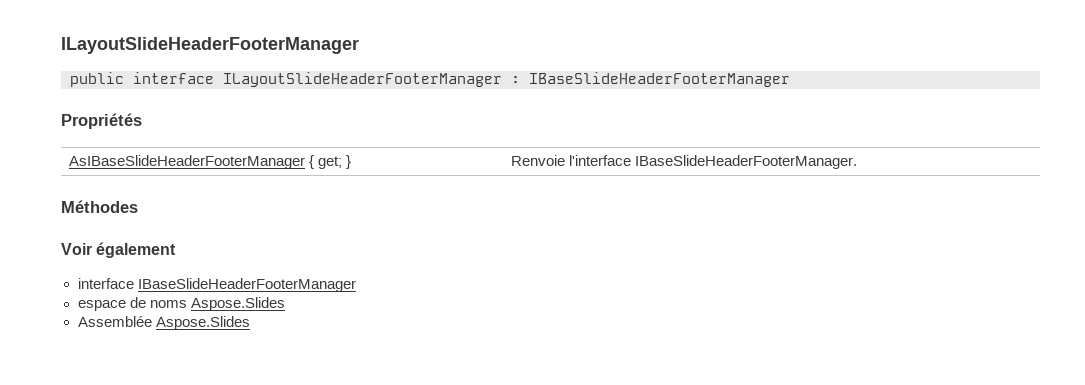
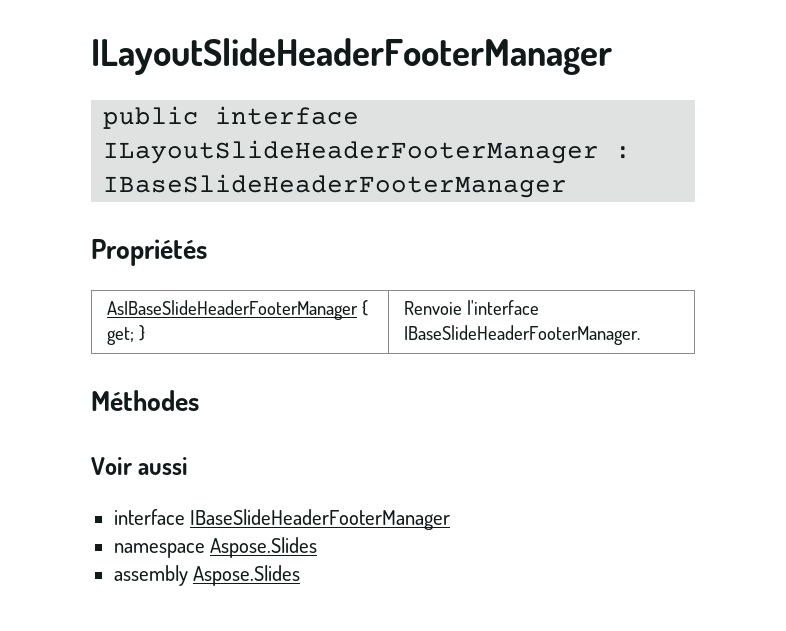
[96,242,177,258] également -> [138,457,189,475] aussi
[77,297,187,311] espace de noms -> [113,543,205,558] namespace
[77,316,152,327] Assemblée -> [113,565,188,586] assembly

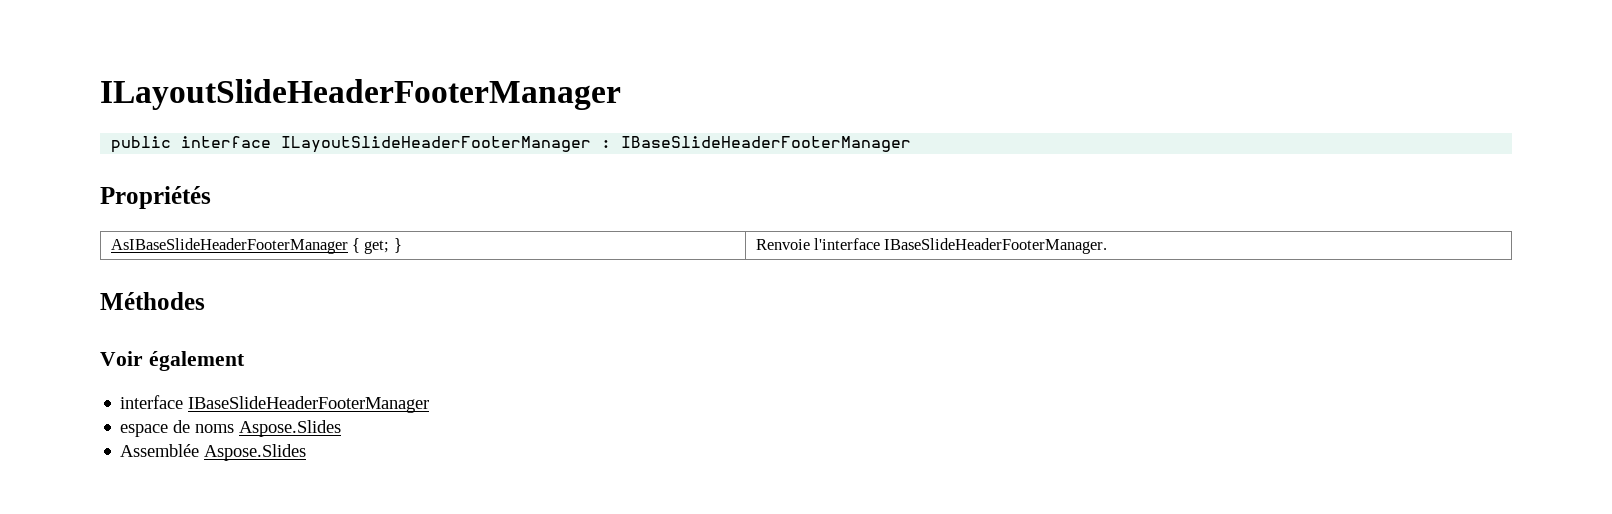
[138,457,189,475] aussi -> [148,351,245,371] également
[113,543,205,558] namespace -> [120,420,235,437] espace de noms
[113,565,188,586] assembly -> [120,444,200,457] Assemblée

